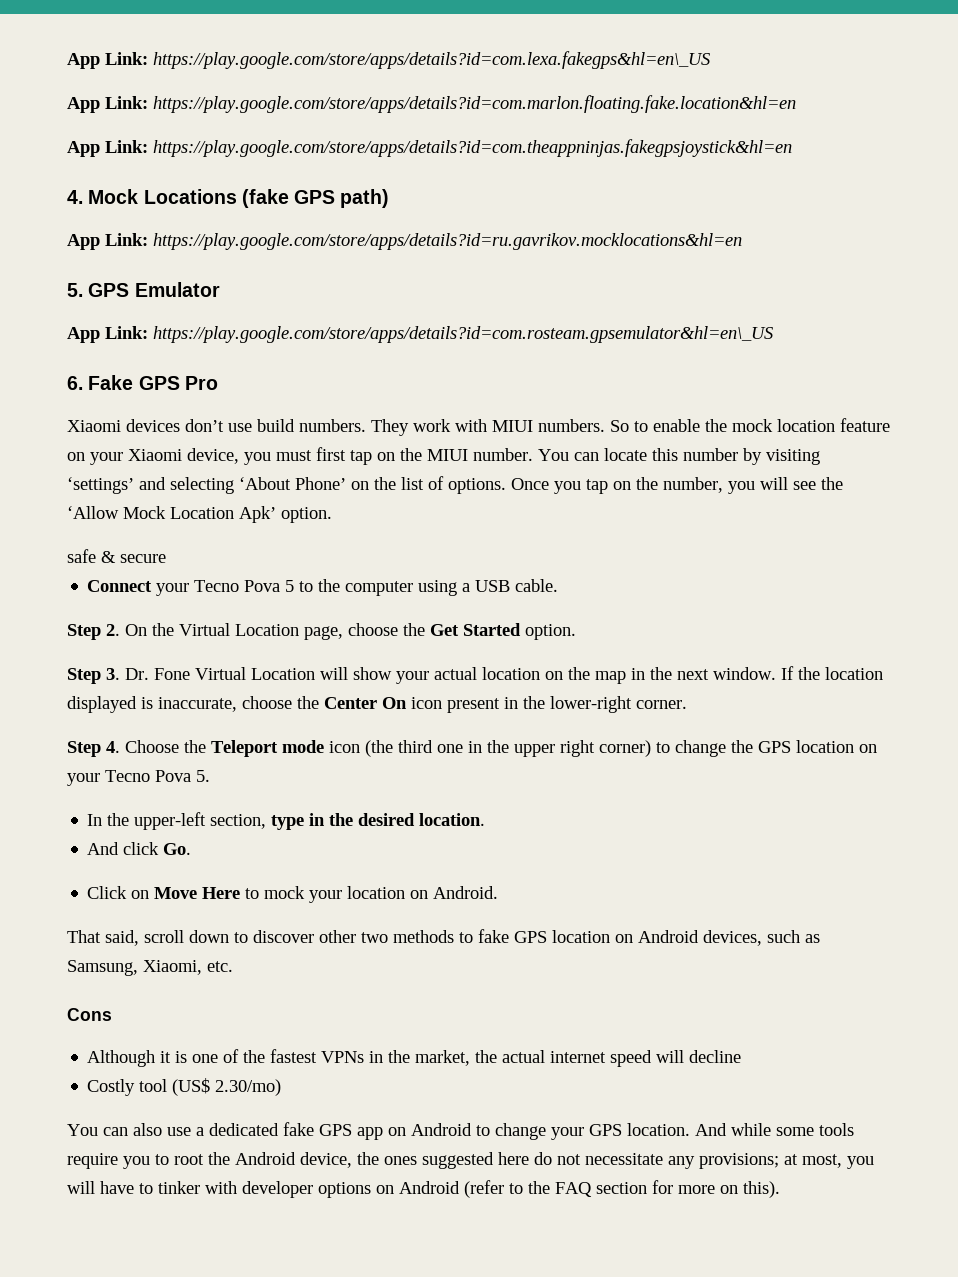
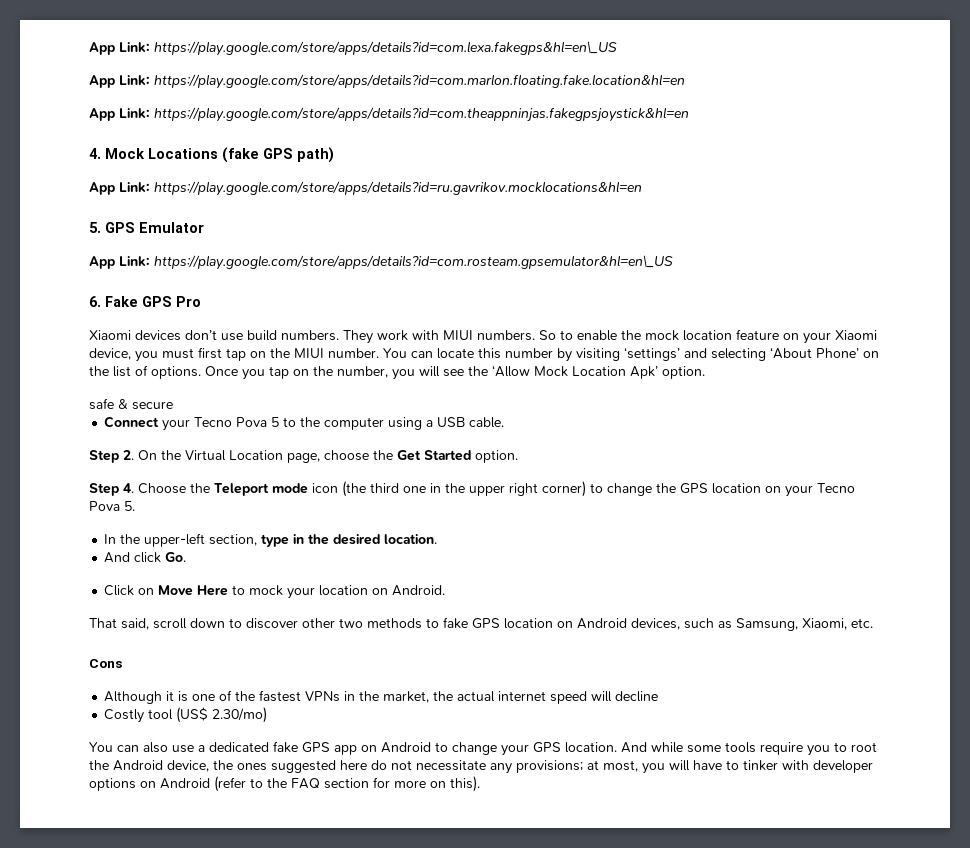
[67,666,883,684] [67,696,687,713] // Step 3. Dr. Fone Virtual Location will show your actual location on the map in the next window. If the location displayed is inaccurate, choose the Center On icon present in the lower-right corner. -> (518, 456) none

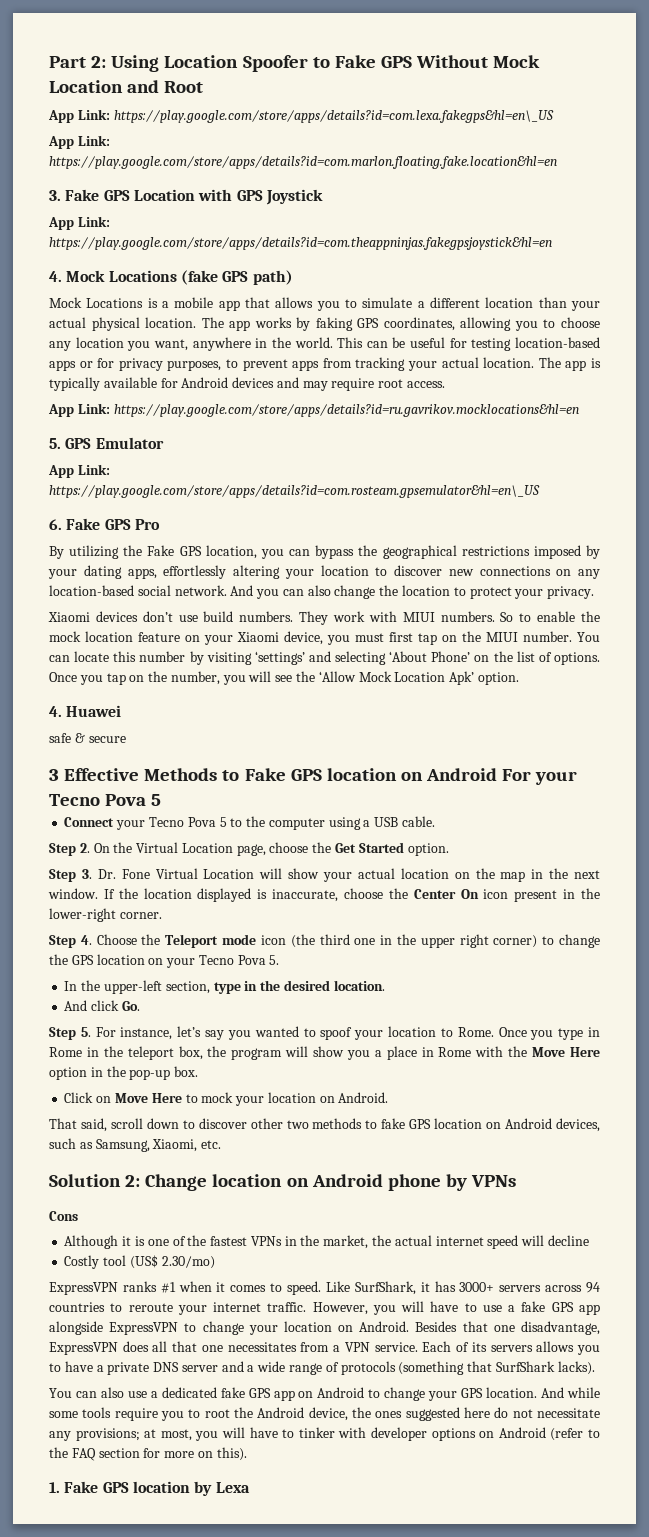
(89, 48) none -> [49,55,541,72] [49,80,204,93] Part 2: Using Location Spoofer to Fake GPS Without Mock Location and Root //
(685, 81) none -> [49,189,323,205] // 3. Fake GPS Location with GPS Joystick
(334, 155) none -> [49,297,600,311] [49,317,601,331] [49,337,600,351] [49,357,602,371] [49,377,446,391] // Mock Locations is a mobile app that allows you to simulate a different location than your actual physical location. The app works by faking GPS coordinates, allowing you to choose any location you want, anywhere in the world. This can be useful for testing location-based apps or for privacy purposes, to prevent apps from tracking your actual location. The app is typically available for Android devices and may require root access.
(201, 301) none -> [49,545,600,559] [48,565,600,579] [49,585,595,599] // By utilizing the Fake GPS location, you can bypass the geographical restrictions imposed by your dating apps, effortlessly altering your location to discover new connections on any location-based social network. And you can also change the location to protect your privacy.
(705, 372) none -> [49,705,122,717] // 4. Huawei
(173, 405) none -> [49,768,578,785] [49,794,162,806] // 3 Effective Methods to Fake GPS location on Android For your Tecno Pova 5
(518, 456) none -> [49,868,600,882] [48,888,600,902] [49,908,162,922] // Step 3. Dr. Fone Virtual Location will show your actual location on the map in the next window. If the location displayed is inaccurate, choose the Center On icon present in the lower-right corner.
(187, 557) none -> [49,1026,600,1040] [49,1046,600,1060] [49,1066,199,1080] // Step 5. For instance, let’s say you wanted to spoof your location to Rome. Once you type in Rome in the teleport box, the program will show you a place in Rome with the Move Here option in the pop-up box.
(873, 623) none -> [49,1174,517,1191] // Solution 2: Change location on Android phone by VPNs
(268, 715) none -> [49,1281,601,1295] [49,1301,600,1315] [49,1321,600,1335] [49,1341,601,1355] [49,1361,595,1375] // ExpressVPN ranks #1 when it comes to speed. Like SurfShark, it has 3000+ servers across 94 countries to reroute your internet traffic. However, you will have to use a fake GPS app alongside ExpressVPN to change your location on Android. Besides that one disadvantage, ExpressVPN does all that one necessitates from a VPN service. Each of its servers allows you to have a private DNS server and a wide range of protocols (something that SurfShark lacks).
(480, 784) none -> [49,1481,250,1496] // 1. Fake GPS location by Lexa

